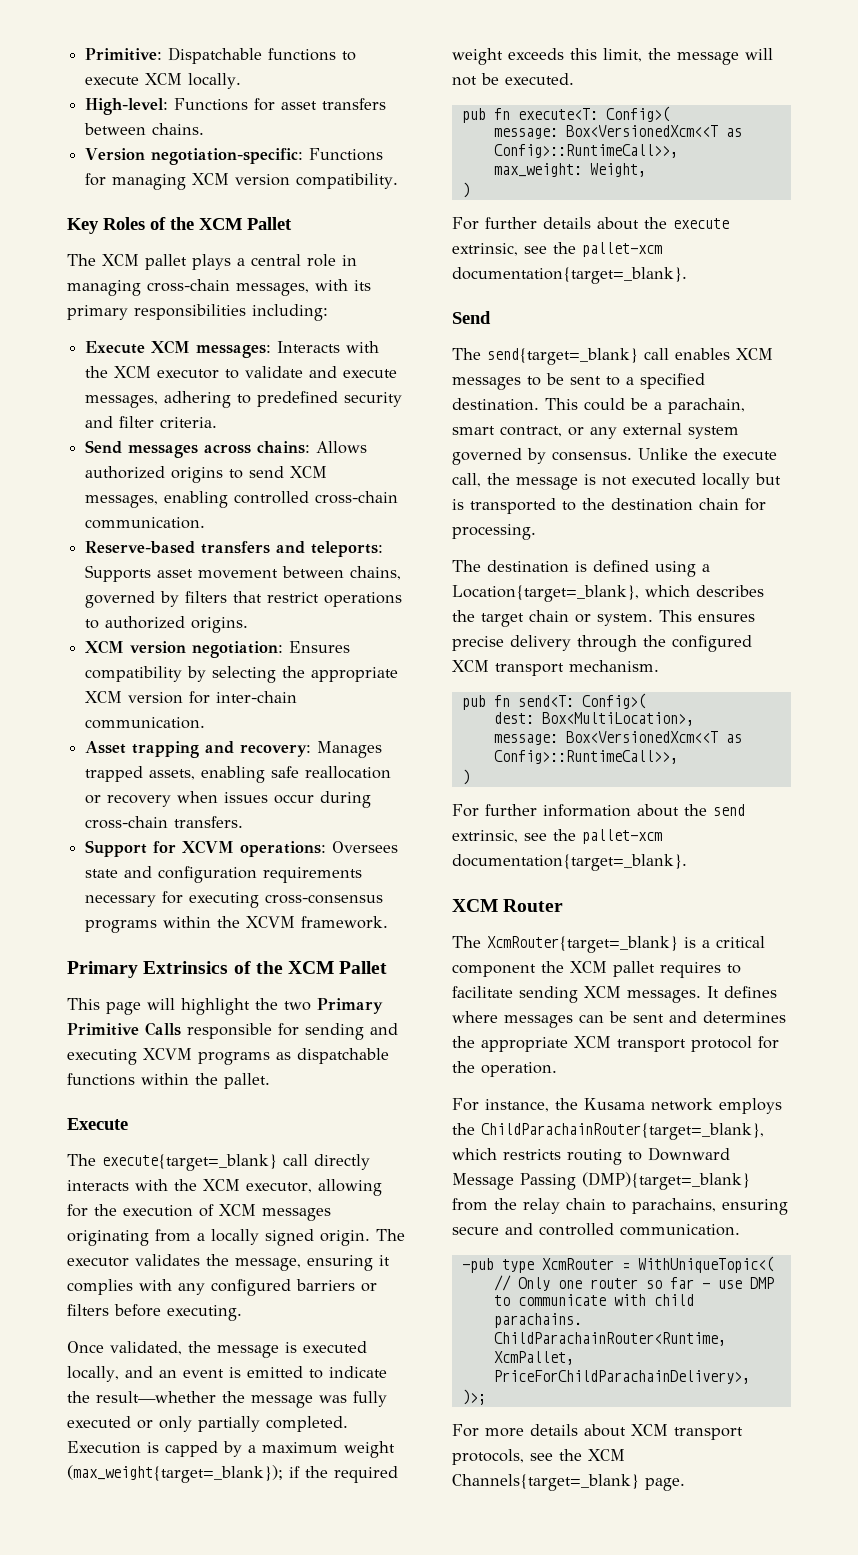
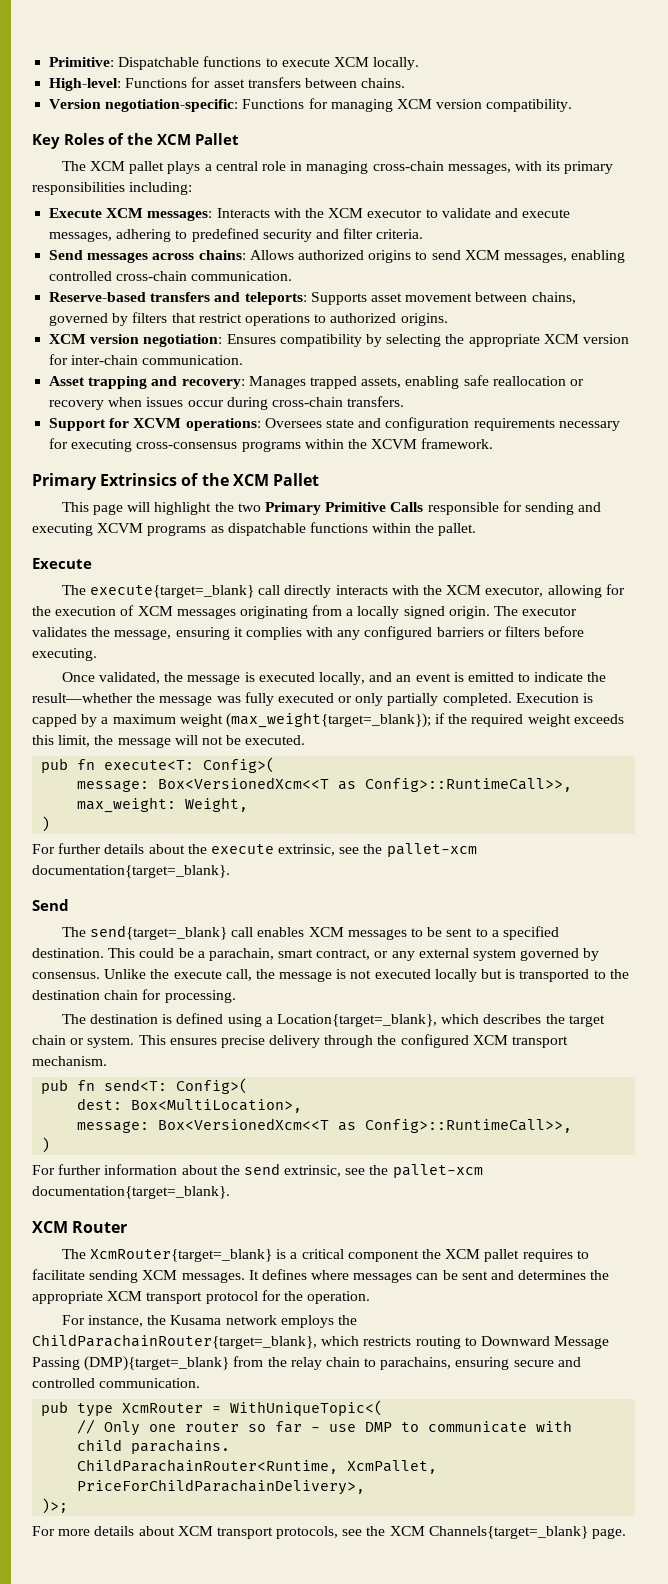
[461,1258,494,1273] -pub -> [41,1401,69,1416] pub

